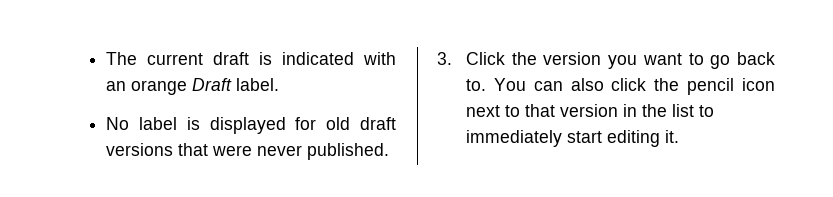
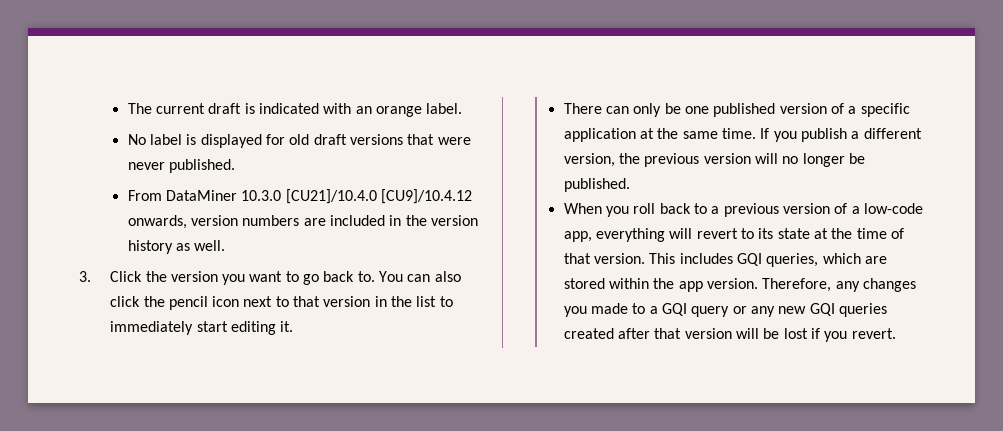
[192,78,233,91] Draft -> (423, 111) none
(390, 151) none -> [127,189,473,204] [127,215,479,229] [127,240,226,254] // From DataMiner 10.3.0 [CU21]/10.4.0 [CU9]/10.4.12 onwards, version numbers are included in the version history as well.
(679, 136) none -> [563,103,910,117] [563,128,922,142] [563,153,866,167] [563,178,630,192] [563,203,924,217] [563,228,905,242] [563,253,888,267] [563,278,917,292] [563,303,888,317] [563,328,896,342] // There can only be one published version of a specific application at the same time. If you publish a different version, the previous version will no longer be published. // When you roll back to a previous version of a low-code app, everything will revert to its state at the time of that version. This includes GQI queries, which are stored within the app version. Therefore, any changes you made to a GQI query or any new GQI queries created after that version will be lost if you revert.

